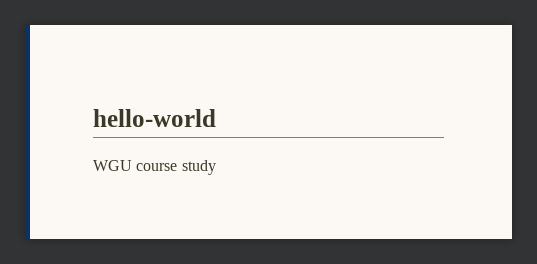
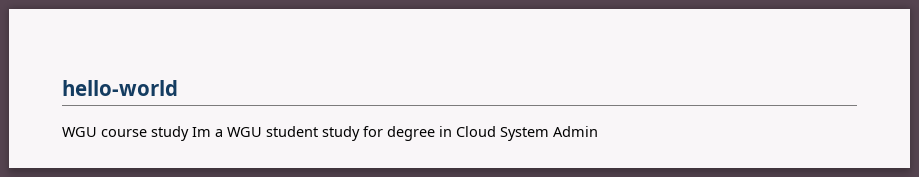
(216, 167) none -> [192,126,598,141] Im a WGU student study for degree in Cloud System Admin

